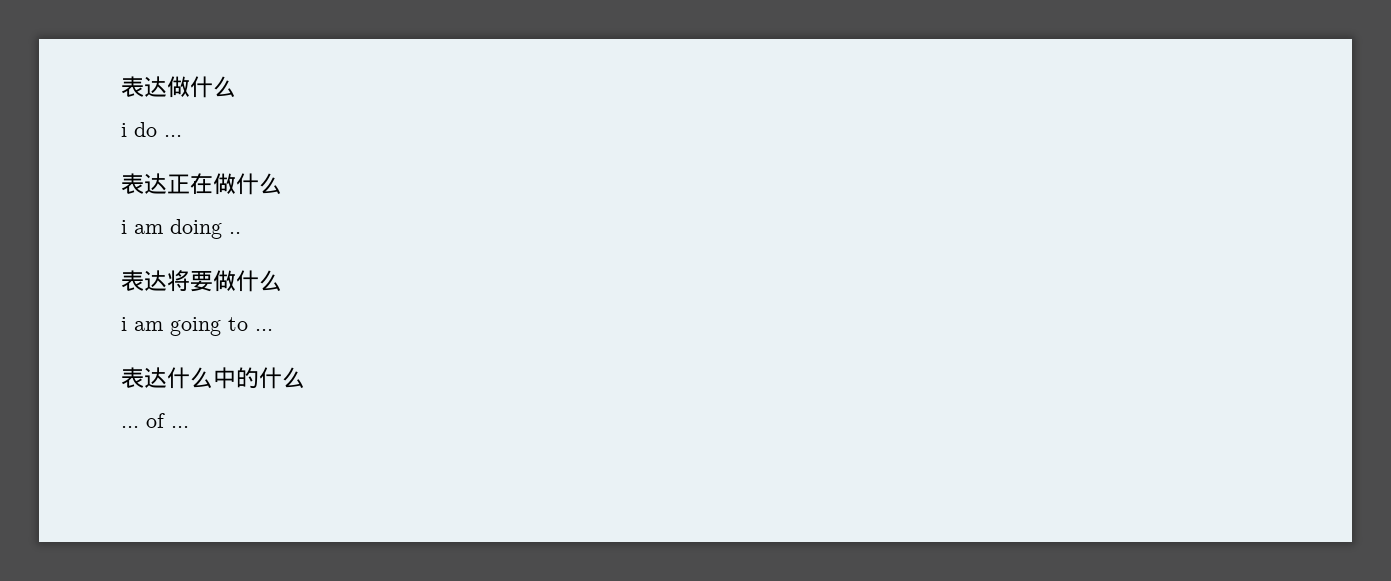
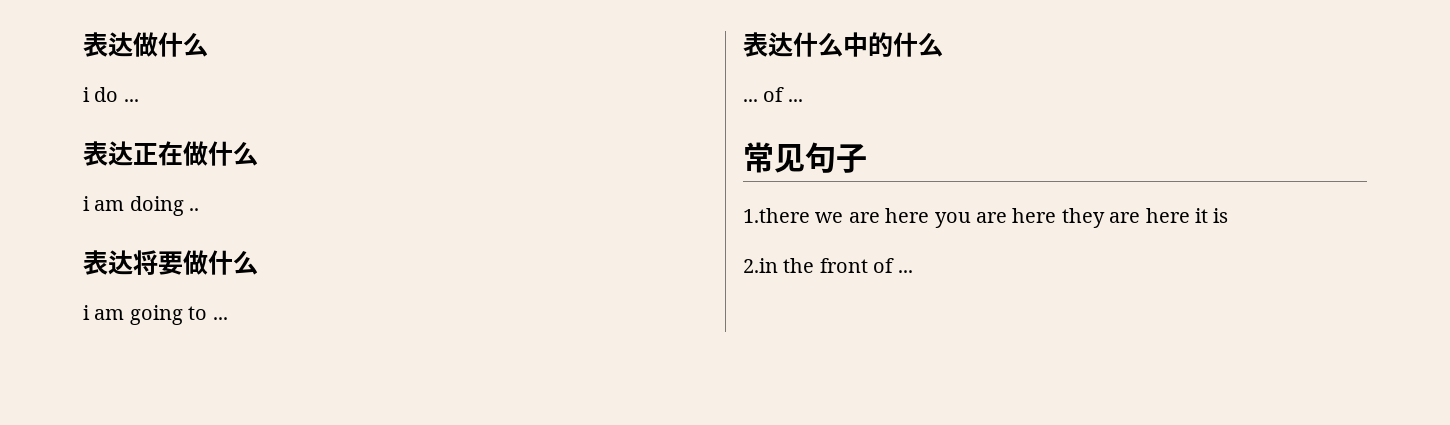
(189, 427) none -> [743,142,867,173] [743,208,1229,228] [743,258,913,273] // 常见句子 // 1.there we are here you are here they are here it is // 2.in the front of ...

